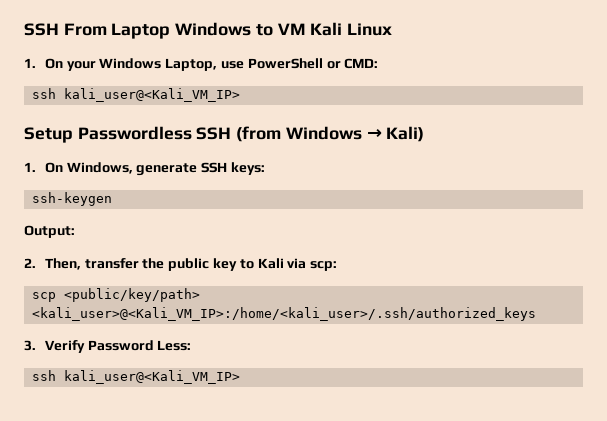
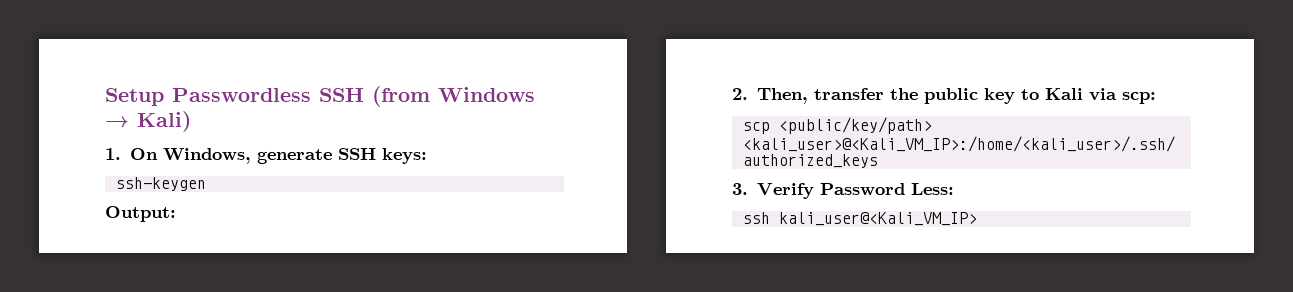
[24,22,393,39] [24,58,379,71] [32,88,241,102] SSH From Laptop Windows to VM Kali Linux // 1. On your Windows Laptop, use PowerShell or CMD: // ssh kali_user@<Kali_VM_IP> // -> (105, 97) none

